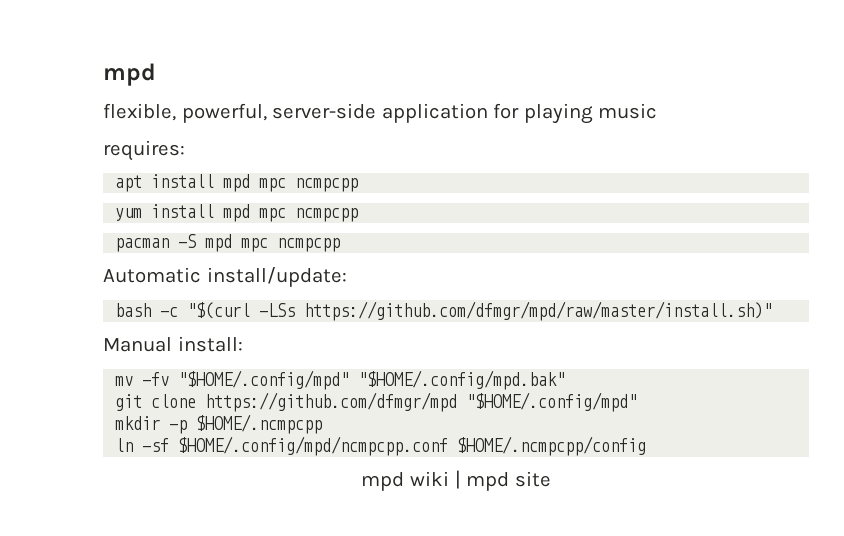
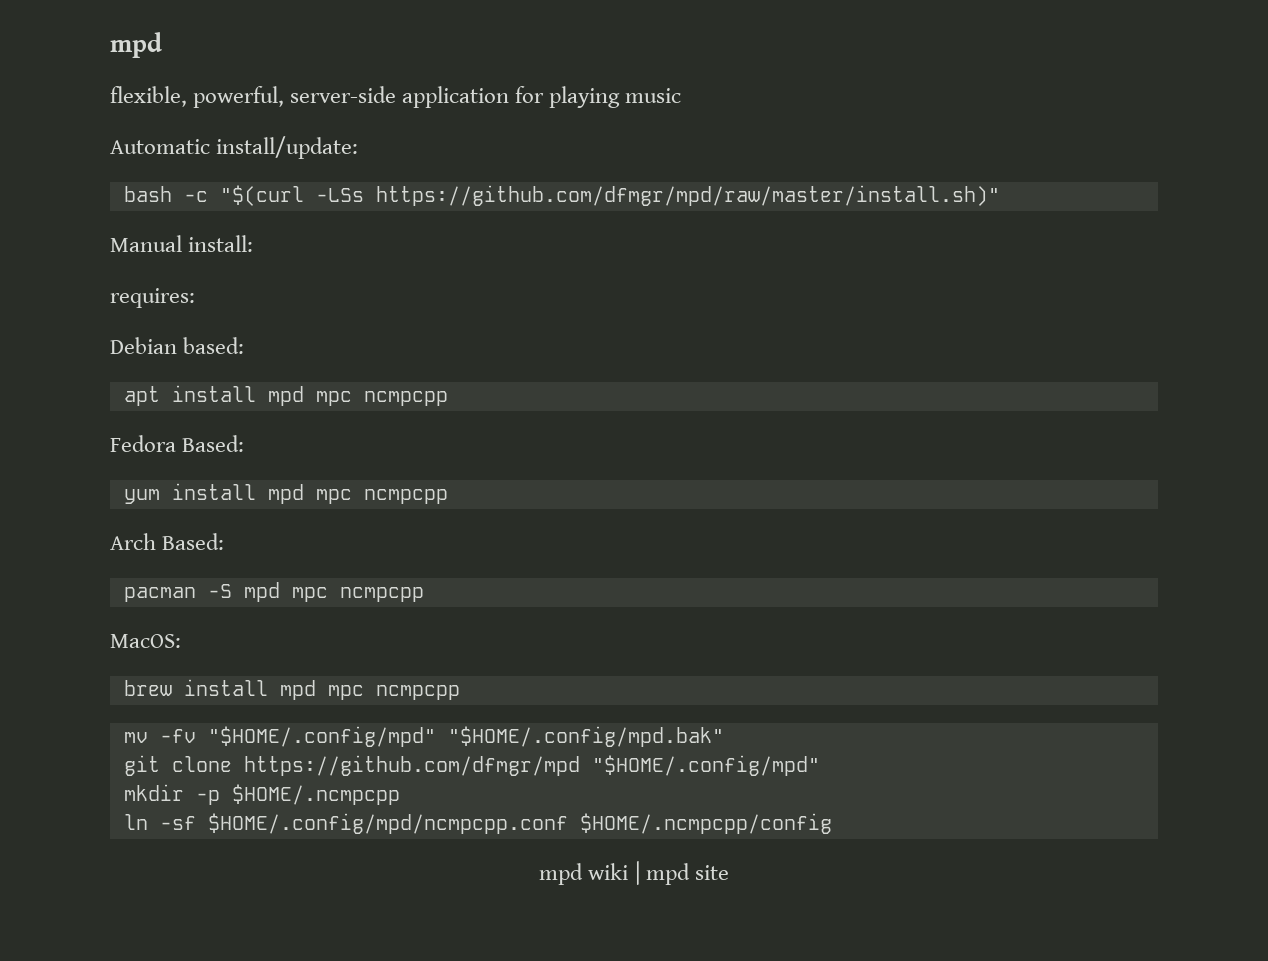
[103,140,185,161] [115,174,359,192] [115,204,359,222] [115,234,341,252] // requires: // apt install mpd mpc ncmpcpp // yum install mpd mpc ncmpcpp // pacman -S mpd mpc ncmpcpp -> (682, 95) none
(243, 344) none -> [110,288,195,308] [110,337,245,354] [123,385,448,406] [110,435,245,452] [123,483,448,504] [110,533,225,550] [123,582,424,602] [110,634,181,648] [123,679,460,700] // requires: // Debian based: // apt install mpd mpc ncmpcpp // Fedora Based: // yum install mpd mpc ncmpcpp // Arch Based: // pacman -S mpd mpc ncmpcpp // MacOS: // brew install mpd mpc ncmpcpp

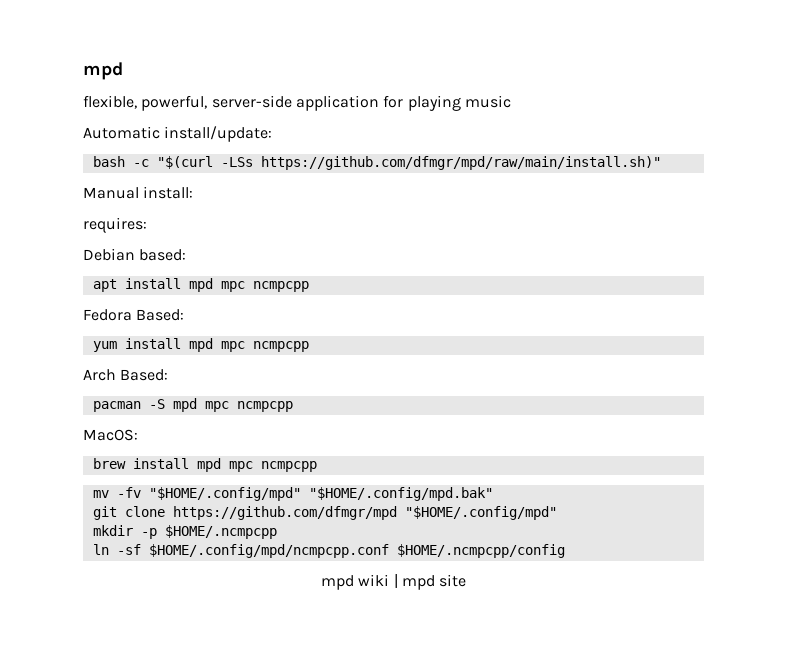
[375,185,1000,206] https://github.com/dfmgr/mpd/raw/master/install.sh)" -> [260,156,661,170] https://github.com/dfmgr/mpd/raw/main/install.sh)"

